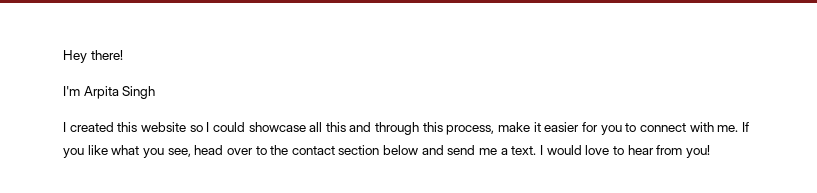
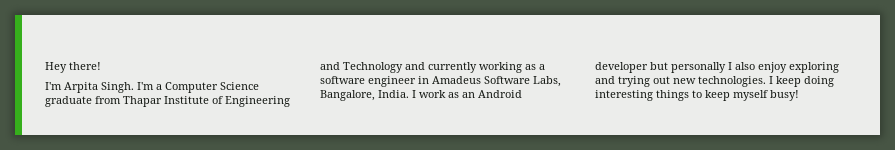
[122,86,156,99] [63,122,749,135] [63,145,710,158] Singh // I created this website so I could showcase all this and through this process, make it easier for you to connect with me. If you like what you see, head over to the contact section below and send me a text. I would love to hear from you! -> [101,82,259,93] [45,96,290,107] [320,62,545,73] [320,76,561,87] [320,90,522,101] [595,62,839,73] [595,76,834,87] [595,90,799,101] Singh. I'm a Computer Science graduate from Thapar Institute of Engineering and Technology and currently working as a software engineer in Amadeus Software Labs, Bangalore, India. I work as an Android developer but personally I also enjoy exploring and trying out new technologies. I keep doing interesting things to keep myself busy!

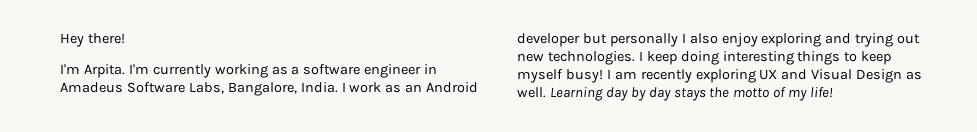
[64,82,259,93] [45,96,290,107] [320,62,425,73] Arpita Singh. I'm a Computer Science graduate from Thapar Institute of Engineering and Technology and -> [83,64,149,78] Arpita. I'm
(799, 95) none -> [606,69,923,83] [517,87,834,101] I am recently exploring UX and Visual Design as well. Learning day by day stays the motto of my life!

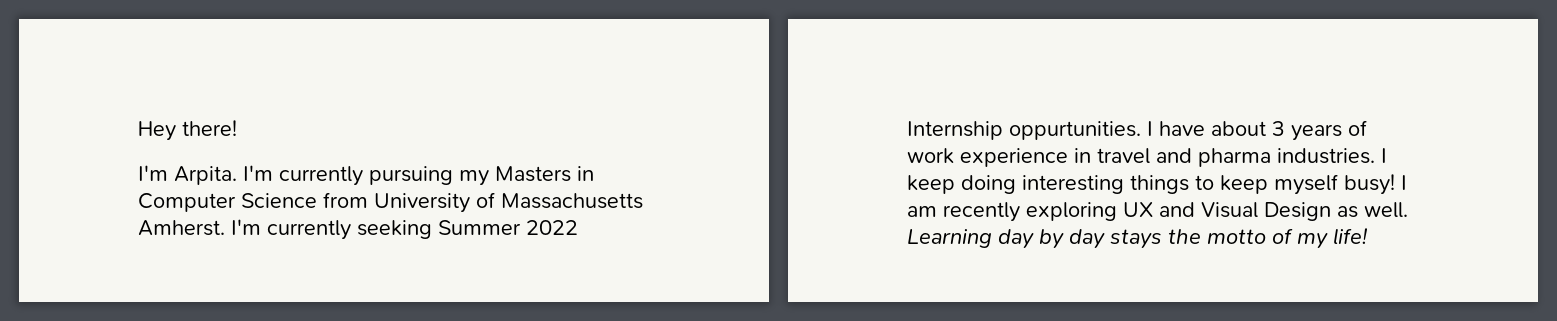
[214,64,438,78] [60,82,479,96] [517,33,921,47] [517,51,635,65] working as a software engineer in Amadeus Software Labs, Bangalore, India. I work as an Android developer but personally I also enjoy exploring and trying out new technologies. -> [369,166,594,186] [138,192,643,213] [138,219,578,240] [907,120,1367,141] [907,148,1375,167] pursuing my Masters in Computer Science from University of Massachusetts Amherst. I'm currently seeking Summer 2022 Internship oppurtunities. I have about 3 years of work experience in travel and pharma industries.

